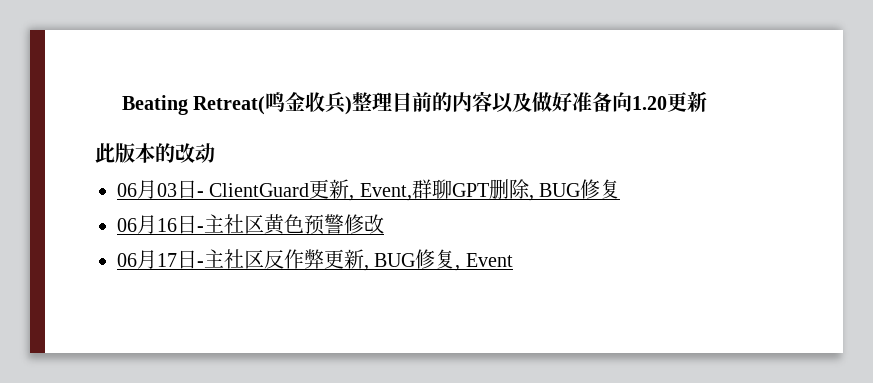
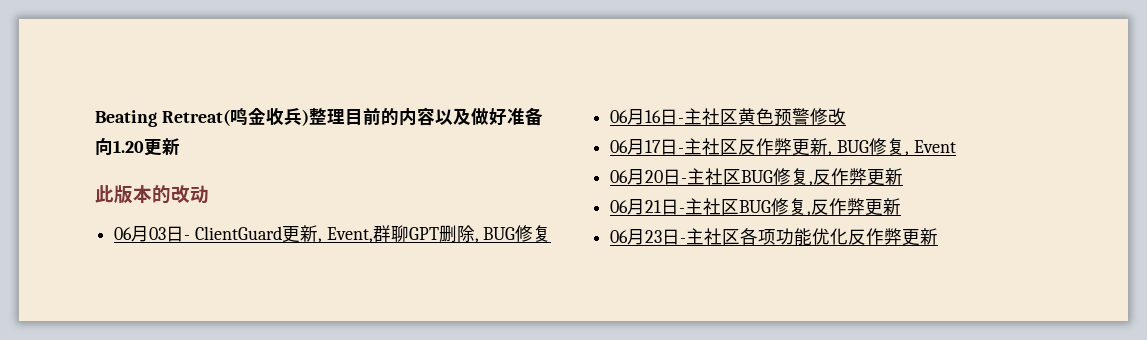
(513, 260) none -> [610,168,904,186] [610,198,902,216] [610,228,939,246] // 06月20日-主社区BUG修复,反作弊更新 // 06月21日-主社区BUG修复,反作弊更新 // 06月23日-主社区各项功能优化反作弊更新

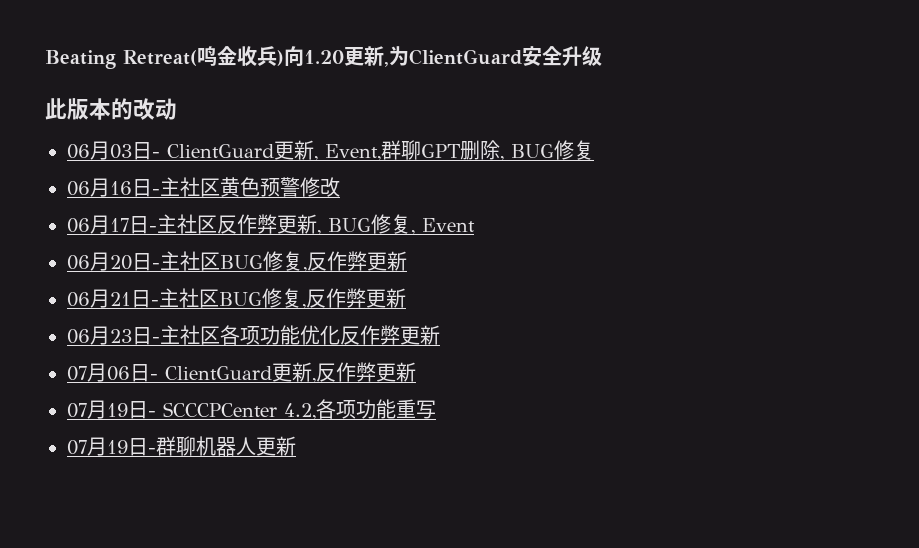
[308,107,543,126] [95,138,180,156] 整理目前的内容以及做好准备向1.20更新 -> [284,46,602,67] 向1.20更新,为ClientGuard安全升级
(939, 236) none -> [67,362,416,383] [67,399,436,420] [67,436,296,456] // 07月06日- ClientGuard更新,反作弊更新 // 07月19日- SCCCPCenter 4.2,各项功能重写 // 07月19日-群聊机器人更新

